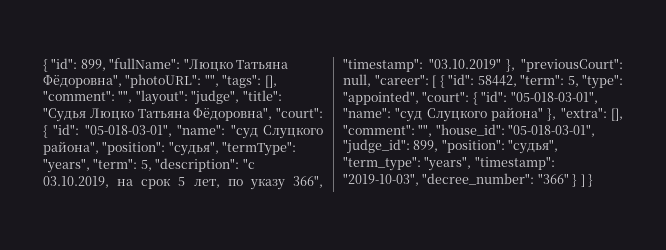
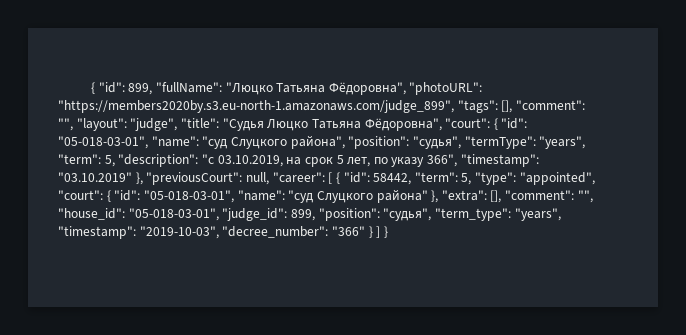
[204,74,219,87] "", -> [58,100,454,113] "https://members2020by.s3.eu-north-1.amazonaws.com/judge_899",

